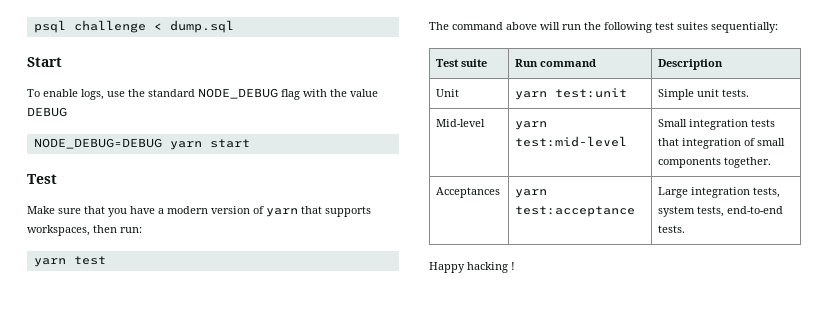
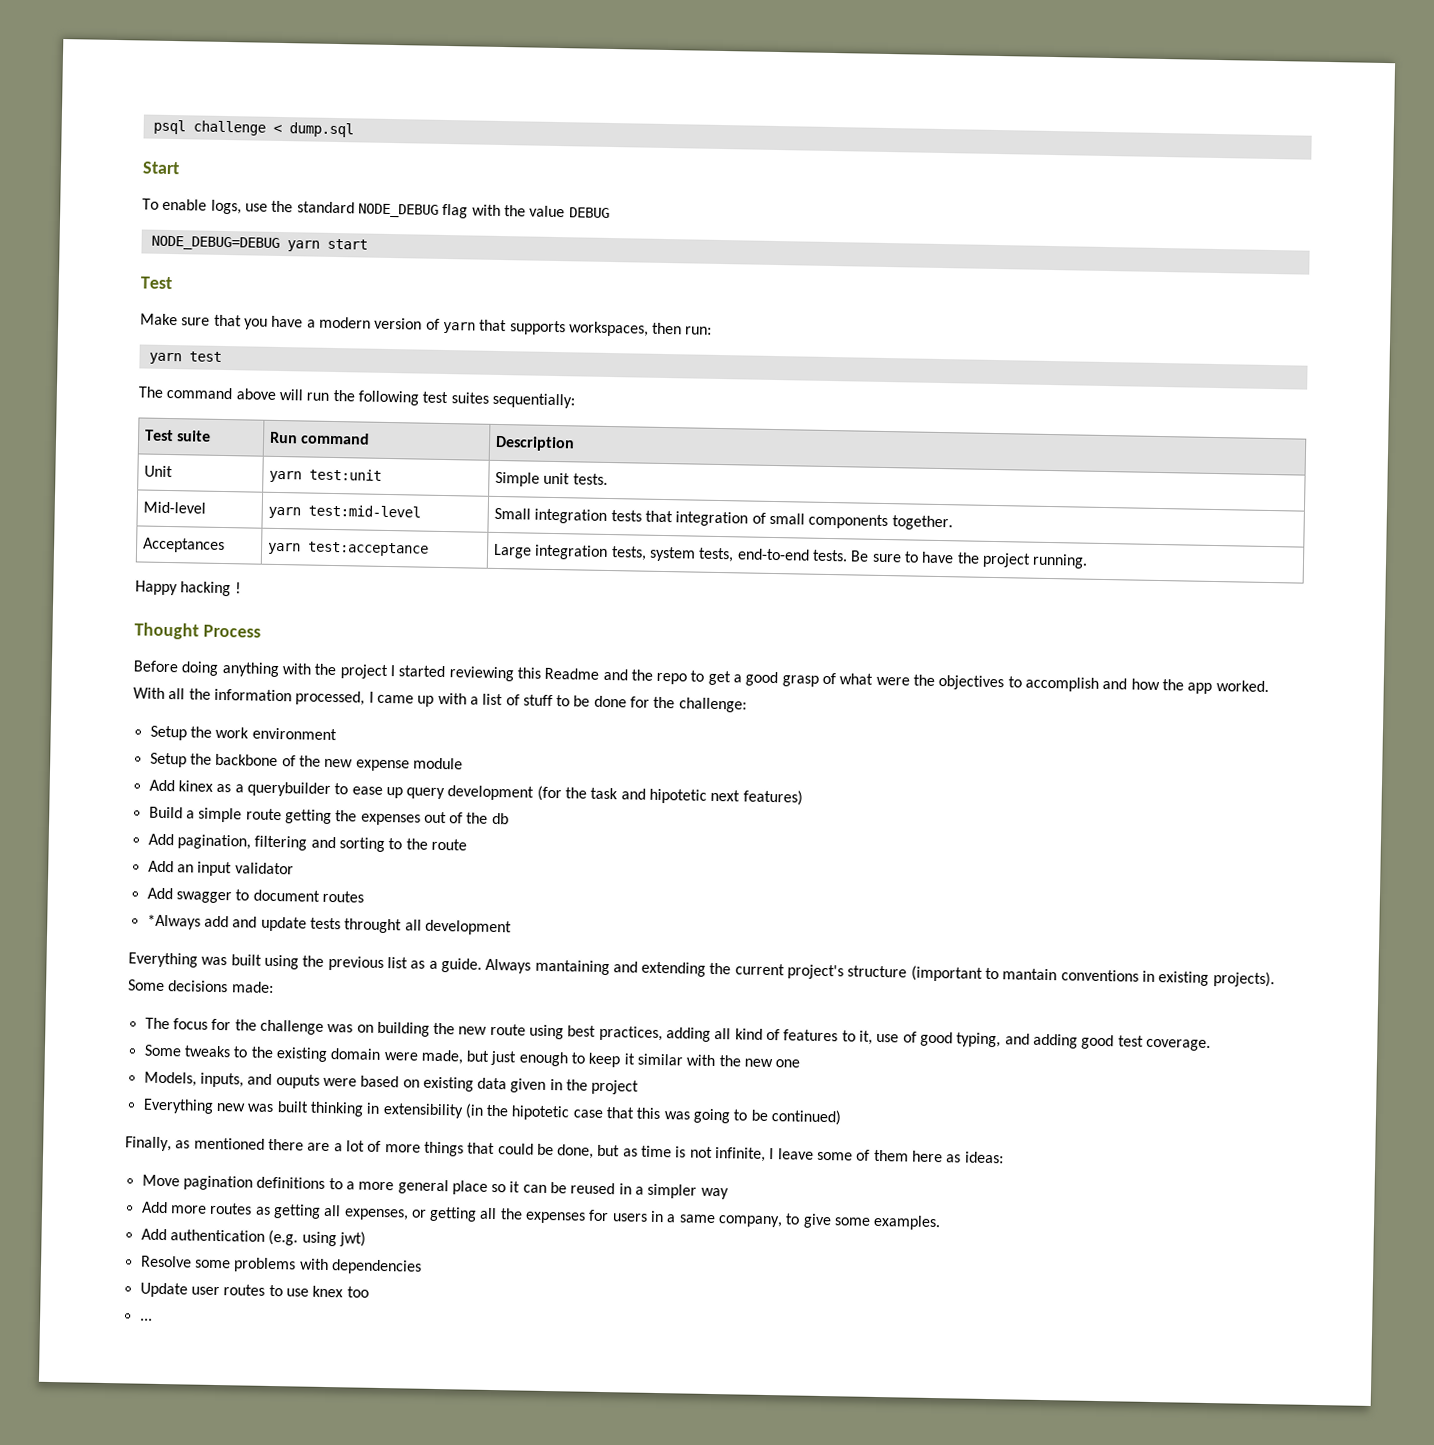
[429,262,515,273] // Happy hacking ! -> [850,550,1089,569] [135,580,241,597] [134,622,261,640] [133,660,1269,694] [133,687,747,713] [149,725,337,741] [149,752,463,772] [148,779,803,806] [148,806,509,826] [147,833,467,852] [147,860,294,877] [146,887,364,904] [146,914,512,936] [128,952,1275,988] [128,979,274,993] [144,1017,1211,1052] [143,1044,801,1068] [143,1071,640,1095] [142,1098,842,1126] [125,1136,1004,1164] [141,1174,729,1200] [141,1201,942,1231] [140,1228,366,1247] [140,1255,422,1275] [139,1282,369,1298] [139,1318,153,1321] Be sure to have the project running. // Happy hacking ! // Thought Process // Before doing anything with the project I started reviewing this Readme and the repo to get a good grasp of what were the objectives to accomplish and how the app worked. With all the information processed, I came up with a list of stuff to be done for the challenge: // Setup the work environment // Setup the backbone of the new expense module // Add kinex as a querybuilder to ease up query development (for the task and hipotetic next features) // Build a simple route getting the expenses out of the db // Add pagination, filtering and sorting to the route // Add an input validator // Add swagger to document routes // *Always add and update tests throught all development // Everything was built using the previous list as a guide. Always mantaining and extending the current project's structure (important to mantain conventions in existing projects). Some decisions made: // The focus for the challenge was on building the new route using best practices, adding all kind of features to it, use of good typing, and adding good test coverage. // Some tweaks to the existing domain were made, but just enough to keep it similar with the new one // Models, inputs, and ouputs were based on existing data given in the project // Everything new was built thinking in extensibility (in the hipotetic case that this was going to be continued) // Finally, as mentioned there are a lot of more things that could be done, but as time is not infinite, I leave some of them here as ideas: // Move pagination definitions to a more general place so it can be reused in a simpler way // Add more routes as getting all expenses, or getting all the expenses for users in a same company, to give some examples. // Add authentication (e.g. using jwt) // Resolve some problems with dependencies // Update user routes to use knex too // ...

